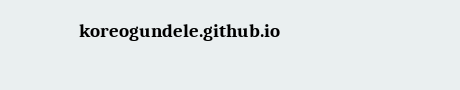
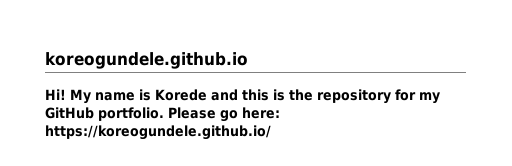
(280, 32) none -> [45,89,440,104] [45,107,280,122] [45,125,271,140] // Hi! My name is Korede and this is the repository for my GitHub portfolio. Please go here: https://koreogundele.github.io/

